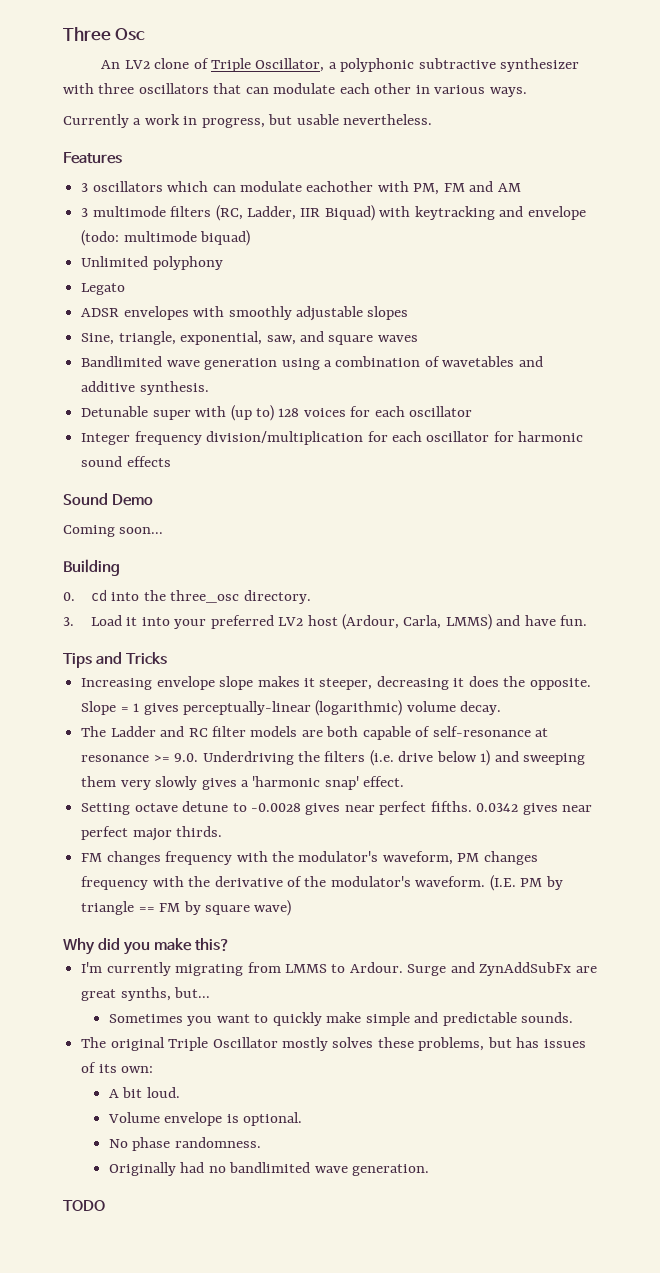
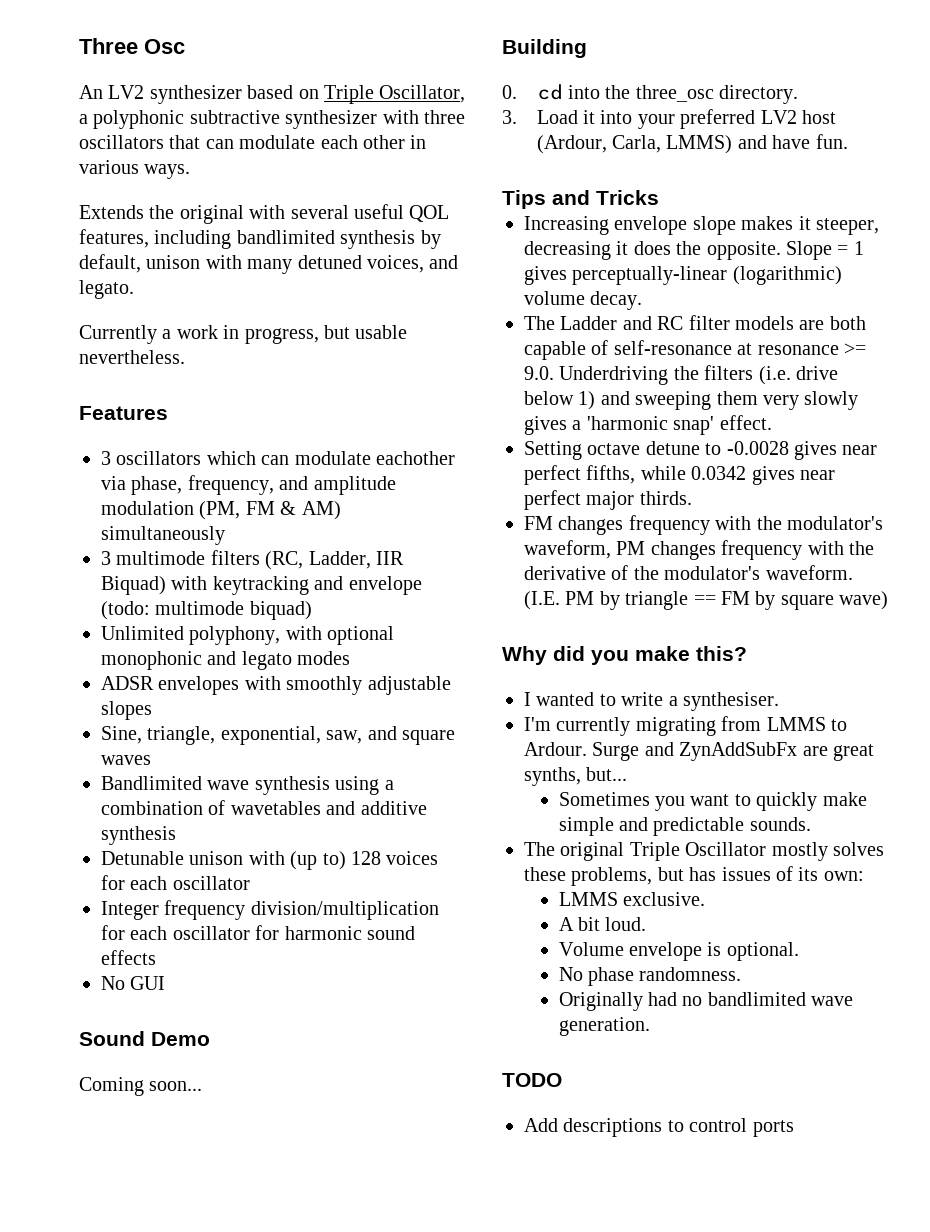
[154,58,209,69] clone of -> [149,85,319,104] synthesizer based on
(527, 92) none -> [79,204,450,224] [79,229,441,249] [79,254,459,274] [79,280,134,299] // Extends the original with several useful QOL features, including bandlimited synthesis by default, unison with many detuned voices, and legato.
[377,181,521,195] with PM, FM and AM -> [101,475,396,495] [101,501,341,520] [101,526,225,545] via phase, frequency, and amplitude modulation (PM, FM & AM) simultaneously
[152,256,223,270] [81,283,126,295] polyphony // Legato -> [189,626,395,645] [101,651,351,670] polyphony, with optional monophonic and legato modes
[204,358,278,370] generation -> [254,776,330,795] synthesis
[139,381,209,395] synthesis. -> [101,826,176,845] synthesis
[152,410,191,420] super -> [189,851,244,865] unison
(171, 461) none -> [101,976,166,990] // No GUI
[430,801,472,812] fifths. -> [586,465,686,484] fifths, while
(231, 944) none -> [524,692,779,711] // I wanted to write a synthesiser.
(154, 1069) none -> [558,892,705,906] // LMMS exclusive.
(105, 1205) none -> [524,1118,794,1137] // Add descriptions to control ports

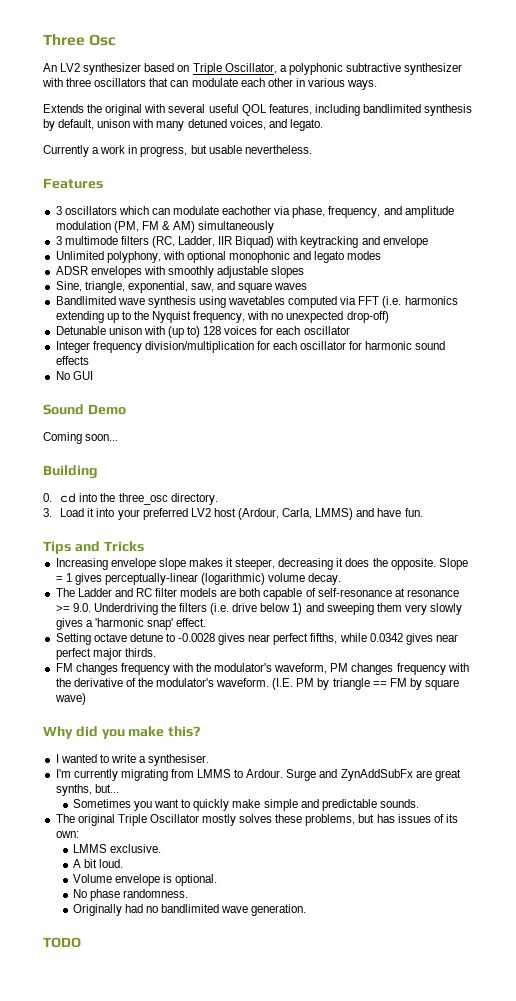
[101,601,312,620] (todo: multimode biquad) -> (428, 242) none
[384,780,394,790] [101,800,427,815] [101,826,176,845] a combination of wavetables and additive synthesis -> [228,296,458,308] [55,311,389,323] wavetables computed via FFT (i.e. harmonics extending up to the Nyquist frequency, with no unexpected drop-off)
[524,1118,794,1137] // Add descriptions to control ports -> (81, 942) none

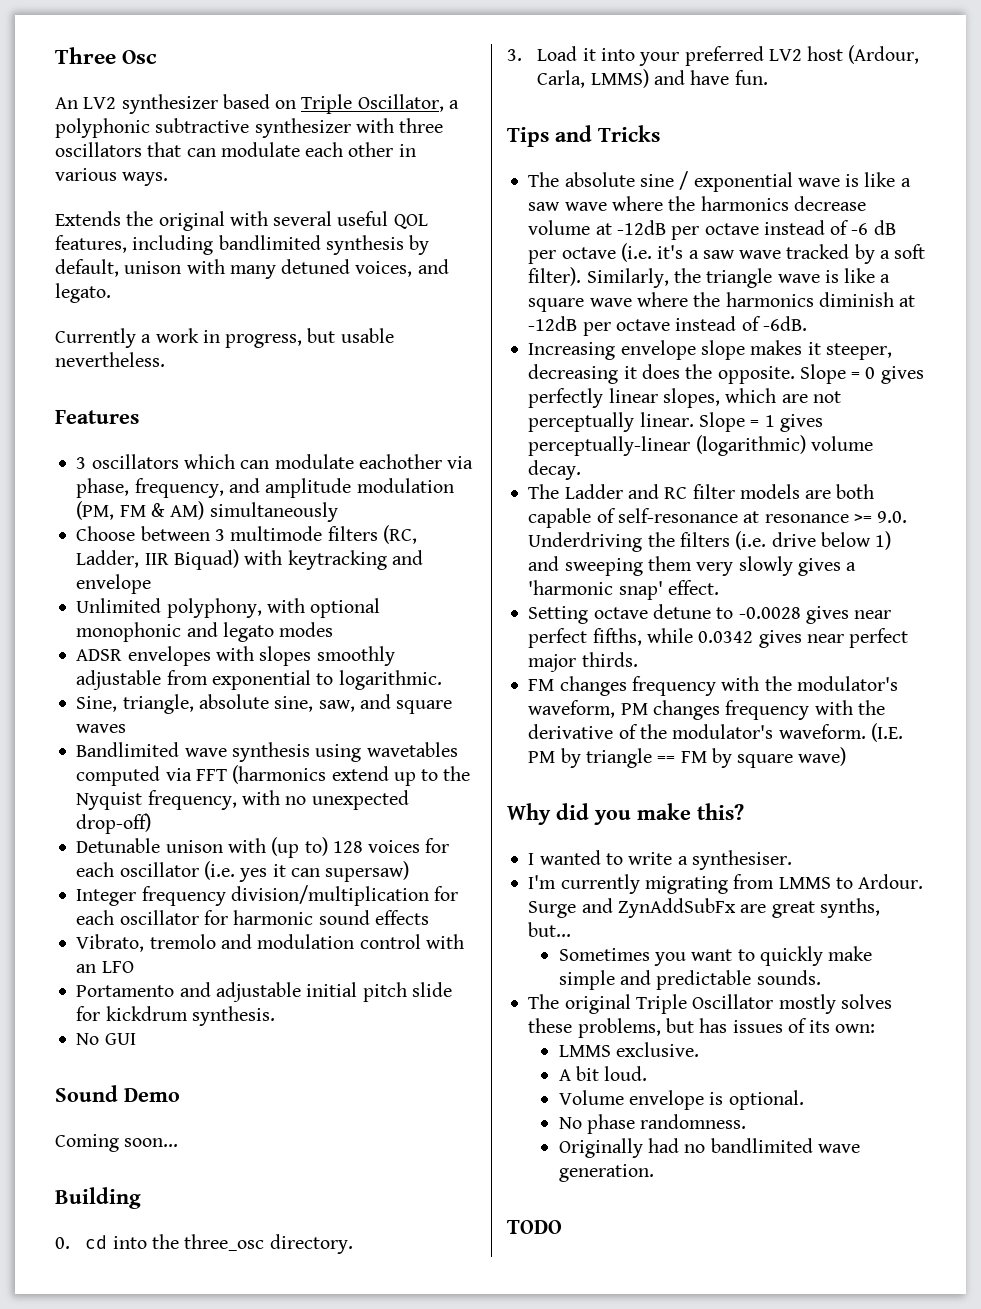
(275, 227) none -> [76,526,210,541] Choose between
(165, 270) none -> [259,646,312,666] slopes
[271,266,305,278] slopes -> [166,670,442,690] from exponential to logarithmic.
[127,281,188,293] exponential, -> [198,694,314,712] absolute sine,
[382,296,458,308] [55,311,104,323] (i.e. harmonics extending -> [232,765,389,784] (harmonics extend
(350, 330) none -> [203,861,410,882] (i.e. yes it can supersaw)
(89, 360) none -> [76,934,464,952] [76,961,134,973] [76,982,452,1002] [76,1006,275,1026] // Vibrato, tremolo and modulation control with an LFO // Portamento and adjustable initial pitch slide for kickdrum synthesis.
(144, 546) none -> [528,171,911,192] [528,196,866,211] [528,220,896,240] [528,243,926,264] [528,267,891,288] [528,292,916,312] [528,316,807,336] // The absolute sine / exponential wave is like a saw wave where the harmonics decrease volume at -12dB per octave instead of -6 dB per octave (i.e. it's a saw wave tracked by a soft filter). Similarly, the triangle wave is like a square wave where the harmonics diminish at -12dB per octave instead of -6dB.
(63, 579) none -> [865,366,924,384] [528,388,841,408] [528,412,760,432] 0 gives perfectly linear slopes, which are not perceptually linear. Slope =

